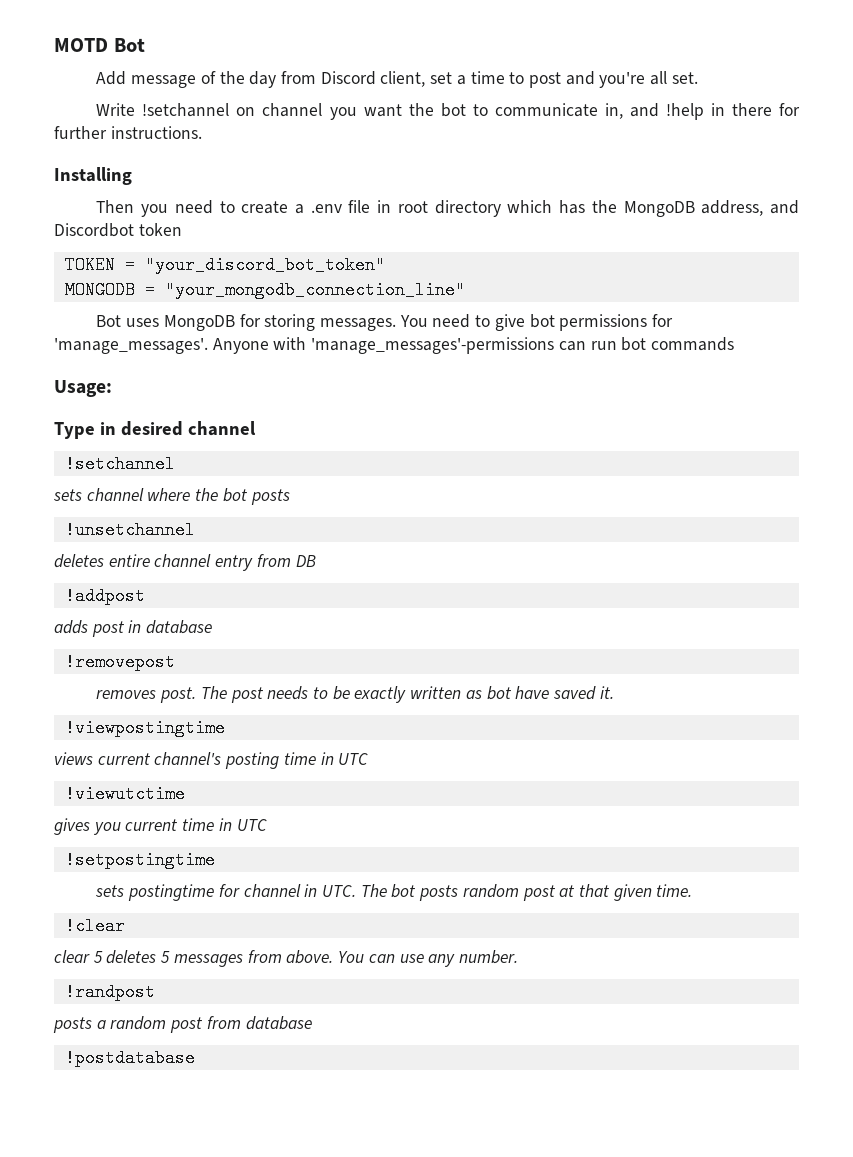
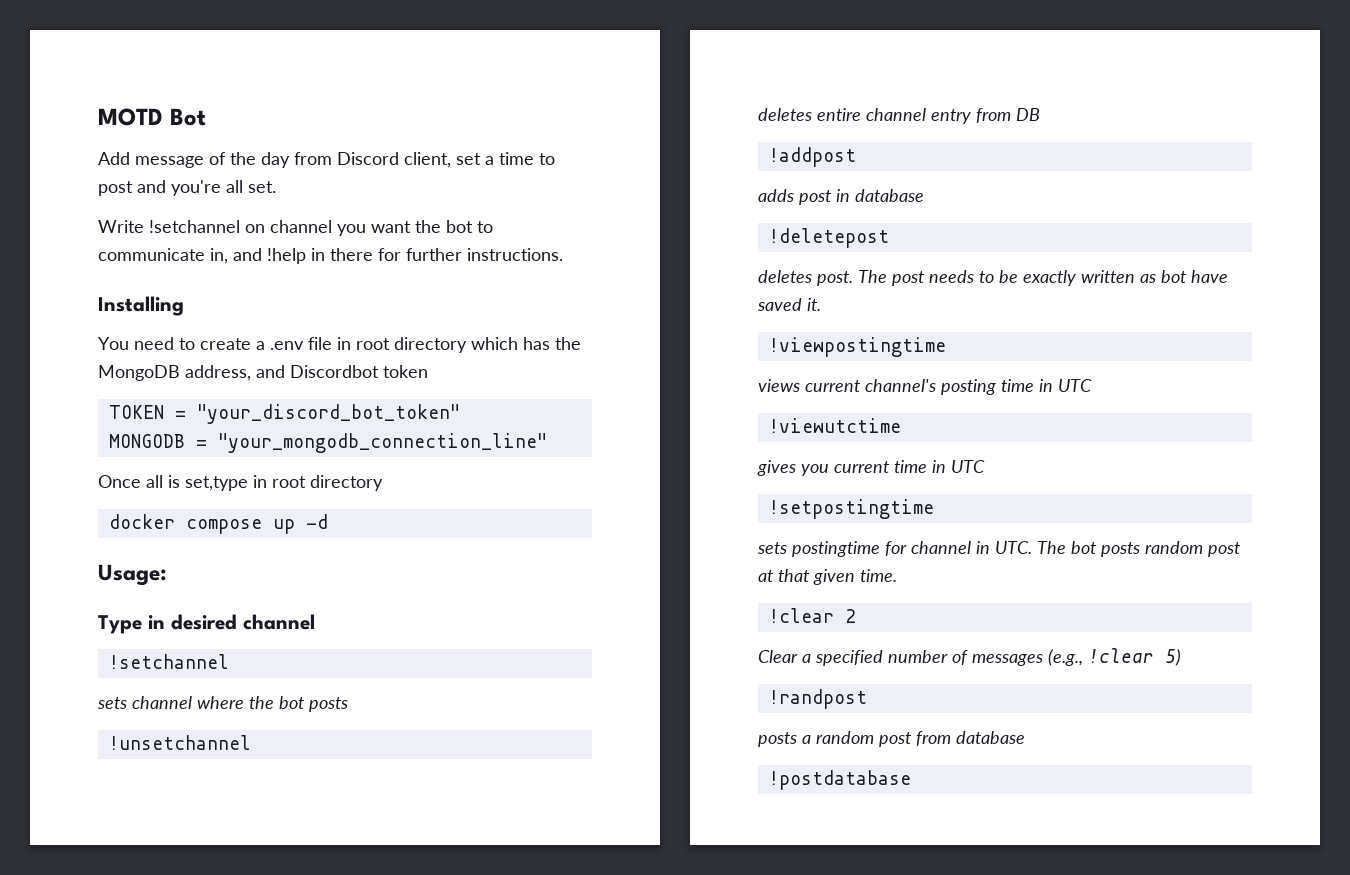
[96,200,169,217] Then you -> [98,337,129,350] You
[96,314,674,331] [54,337,735,354] Bot uses MongoDB for storing messages. You need to give bot permissions for 'manage_messages'. Anyone with 'manage_messages'-permissions can run bot commands -> [98,475,383,491] [108,514,328,534] Once all is set,type in root directory // docker compose up -d
[64,653,175,671] [96,690,157,699] !removepost // removes -> [768,228,889,248] [758,270,812,283] !deletepost // deletes
[54,950,518,967] // clear 5 deletes 5 messages from above. You can use any number. -> [844,609,856,623] [758,648,1181,666] 2 // Clear a specified number of messages (e.g., !clear 5)

